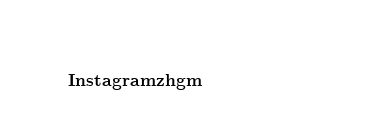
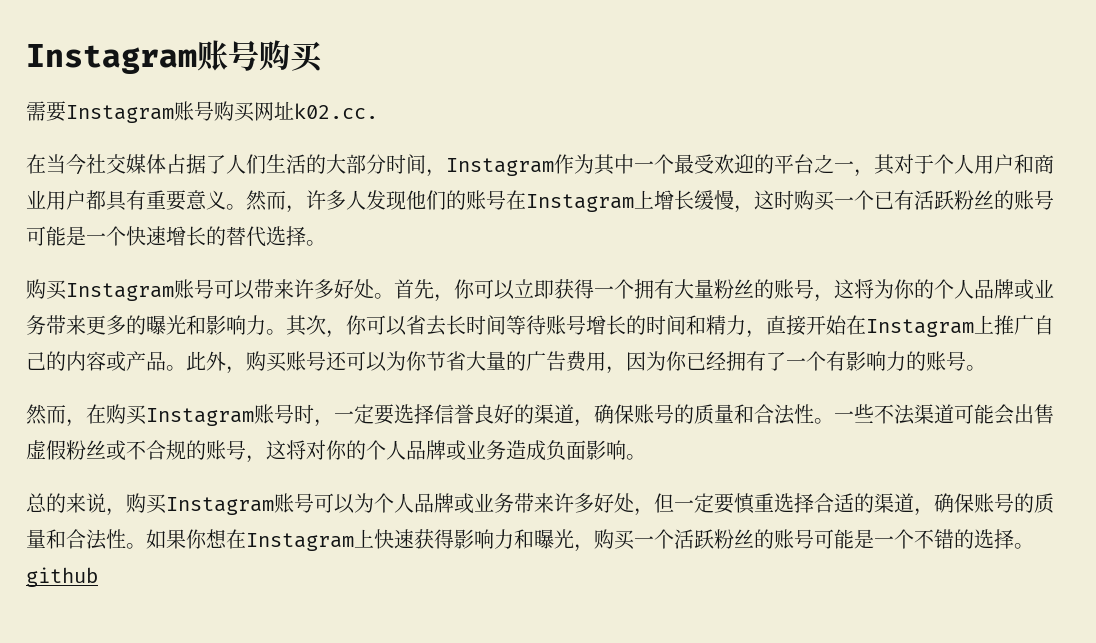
[68,74,202,90] Instagramzhgm -> [26,40,324,74] [26,101,378,123] [26,154,1054,177] [26,190,1054,213] [26,226,326,247] [26,279,1054,302] [26,315,1054,338] [26,351,986,374] [26,404,1054,427] [26,440,646,463] [26,493,1054,516] [26,529,1034,552] [26,567,98,587] Instagram账号购买 // 需要Instagram账号购买网址k02.cc. // 在当今社交媒体占据了人们生活的大部分时间，Instagram作为其中一个最受欢迎的平台之一，其对于个人用户和商业用户都具有重要意义。然而，许多人发现他们的账号在Instagram上增长缓慢，这时购买一个已有活跃粉丝的账号可能是一个快速增长的替代选择。 // 购买Instagram账号可以带来许多好处。首先，你可以立即获得一个拥有大量粉丝的账号，这将为你的个人品牌或业务带来更多的曝光和影响力。其次，你可以省去长时间等待账号增长的时间和精力，直接开始在Instagram上推广自己的内容或产品。此外，购买账号还可以为你节省大量的广告费用，因为你已经拥有了一个有影响力的账号。 // 然而，在购买Instagram账号时，一定要选择信誉良好的渠道，确保账号的质量和合法性。一些不法渠道可能会出售虚假粉丝或不合规的账号，这将对你的个人品牌或业务造成负面影响。 // 总的来说，购买Instagram账号可以为个人品牌或业务带来许多好处，但一定要慎重选择合适的渠道，确保账号的质量和合法性。如果你想在Instagram上快速获得影响力和曝光，购买一个活跃粉丝的账号可能是一个不错的选择。github

